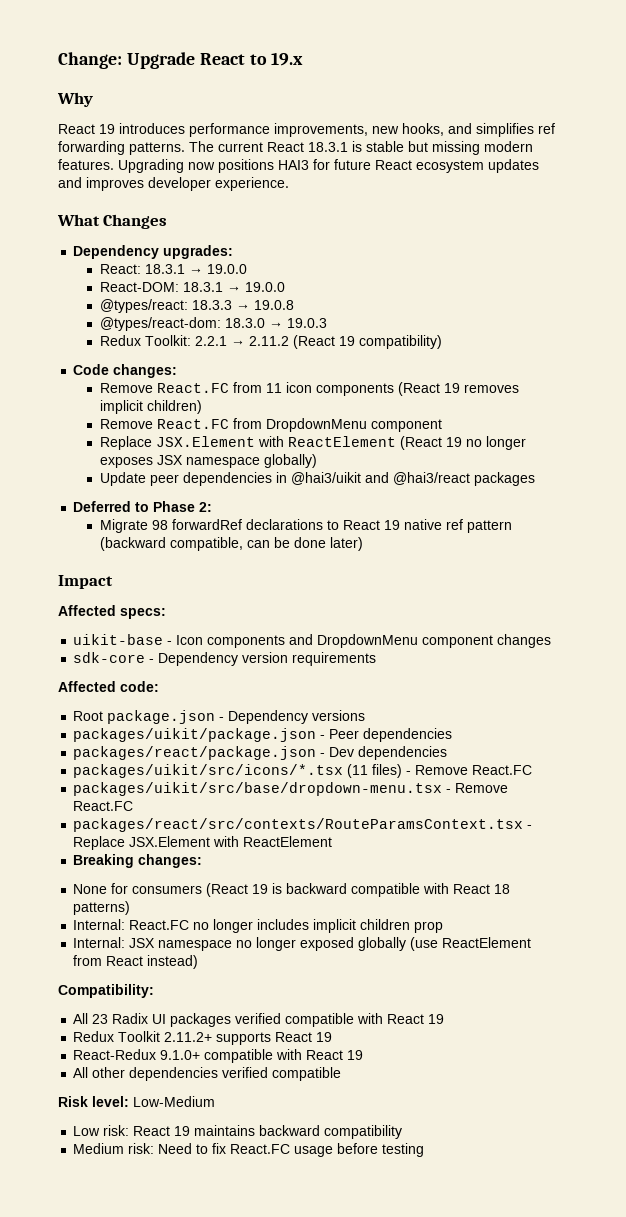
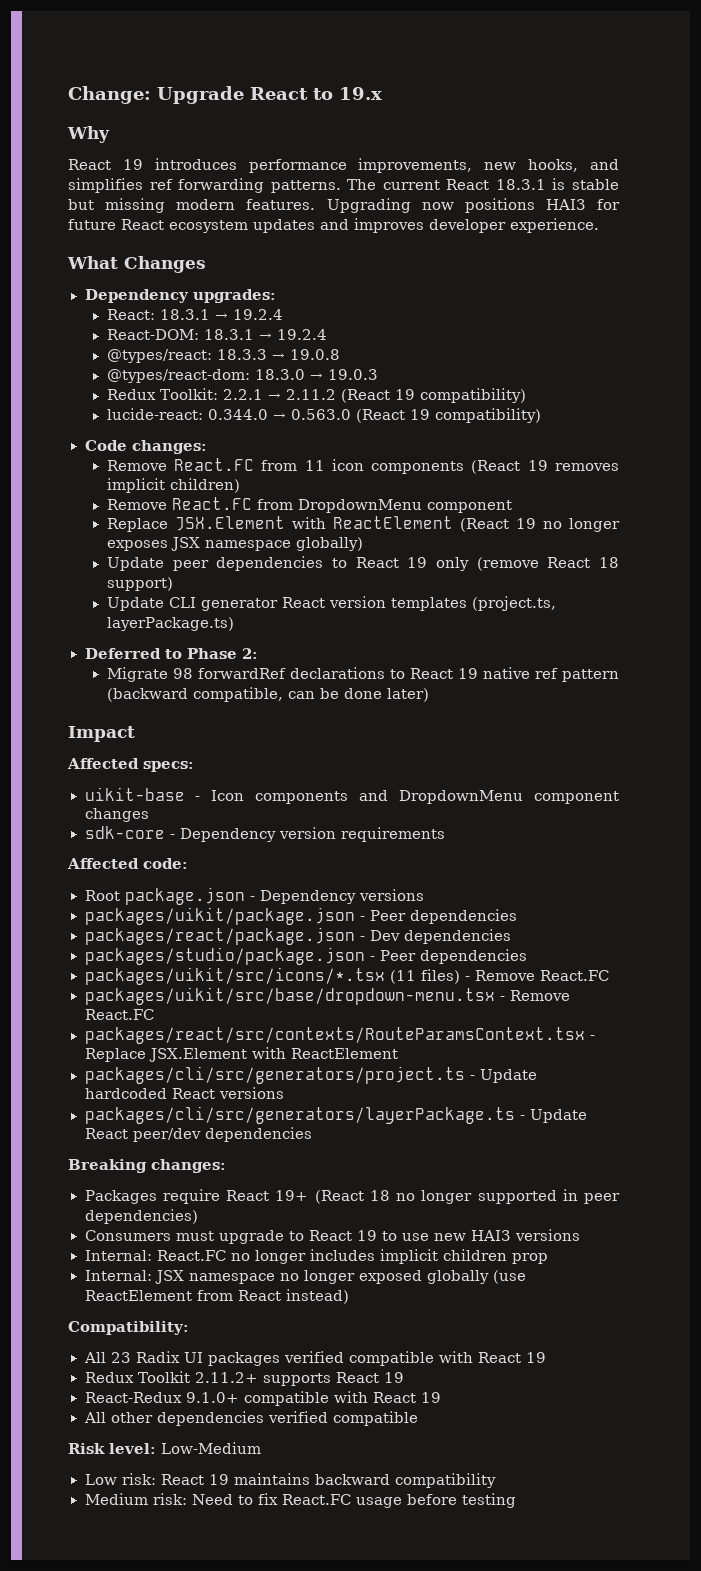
[206,264,247,274] 19.0.0 -> [232,309,283,320] 19.2.4
[244,282,285,292] 19.0.0 -> [276,329,327,340] 19.2.4
(442, 342) none -> [106,408,541,423] // lucide-react: 0.344.0 → 0.563.0 (React 19 compatibility)
[275,472,535,486] in @hai3/uikit and @hai3/react packages -> [331,557,620,571] [106,577,173,591] [106,596,556,611] [106,617,234,631] to React 19 only (remove React 18 support) // Update CLI generator React version templates (project.ts, layerPackage.ts)
(448, 753) none -> [84,947,527,965] // packages/studio/package.json - Peer dependencies
[73,854,203,868] [73,883,511,897] [73,901,131,915] Breaking changes: // None for consumers (React 19 is backward compatible with React 18 patterns) -> [84,1066,537,1084] [84,1087,284,1099] [84,1106,587,1124] [84,1127,312,1142] [68,1159,226,1173] [84,1189,620,1204] [84,1209,198,1224] [84,1229,580,1244] packages/cli/src/generators/project.ts - Update hardcoded React versions // packages/cli/src/generators/layerPackage.ts - Update React peer/dev dependencies // Breaking changes: // Packages require React 19+ (React 18 no longer supported in peer dependencies) // Consumers must upgrade to React 19 to use new HAI3 versions

